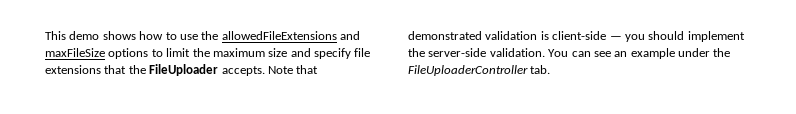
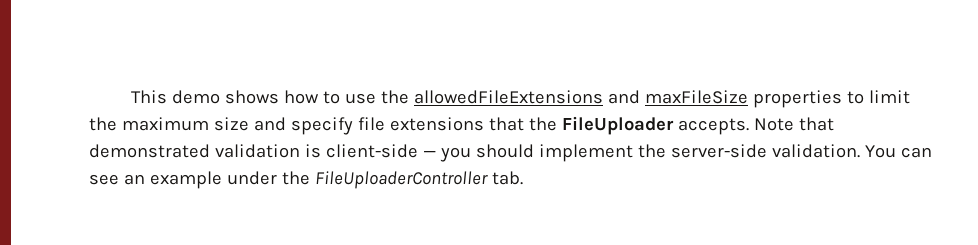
[108,48,149,59] options -> [753,90,843,108] properties

